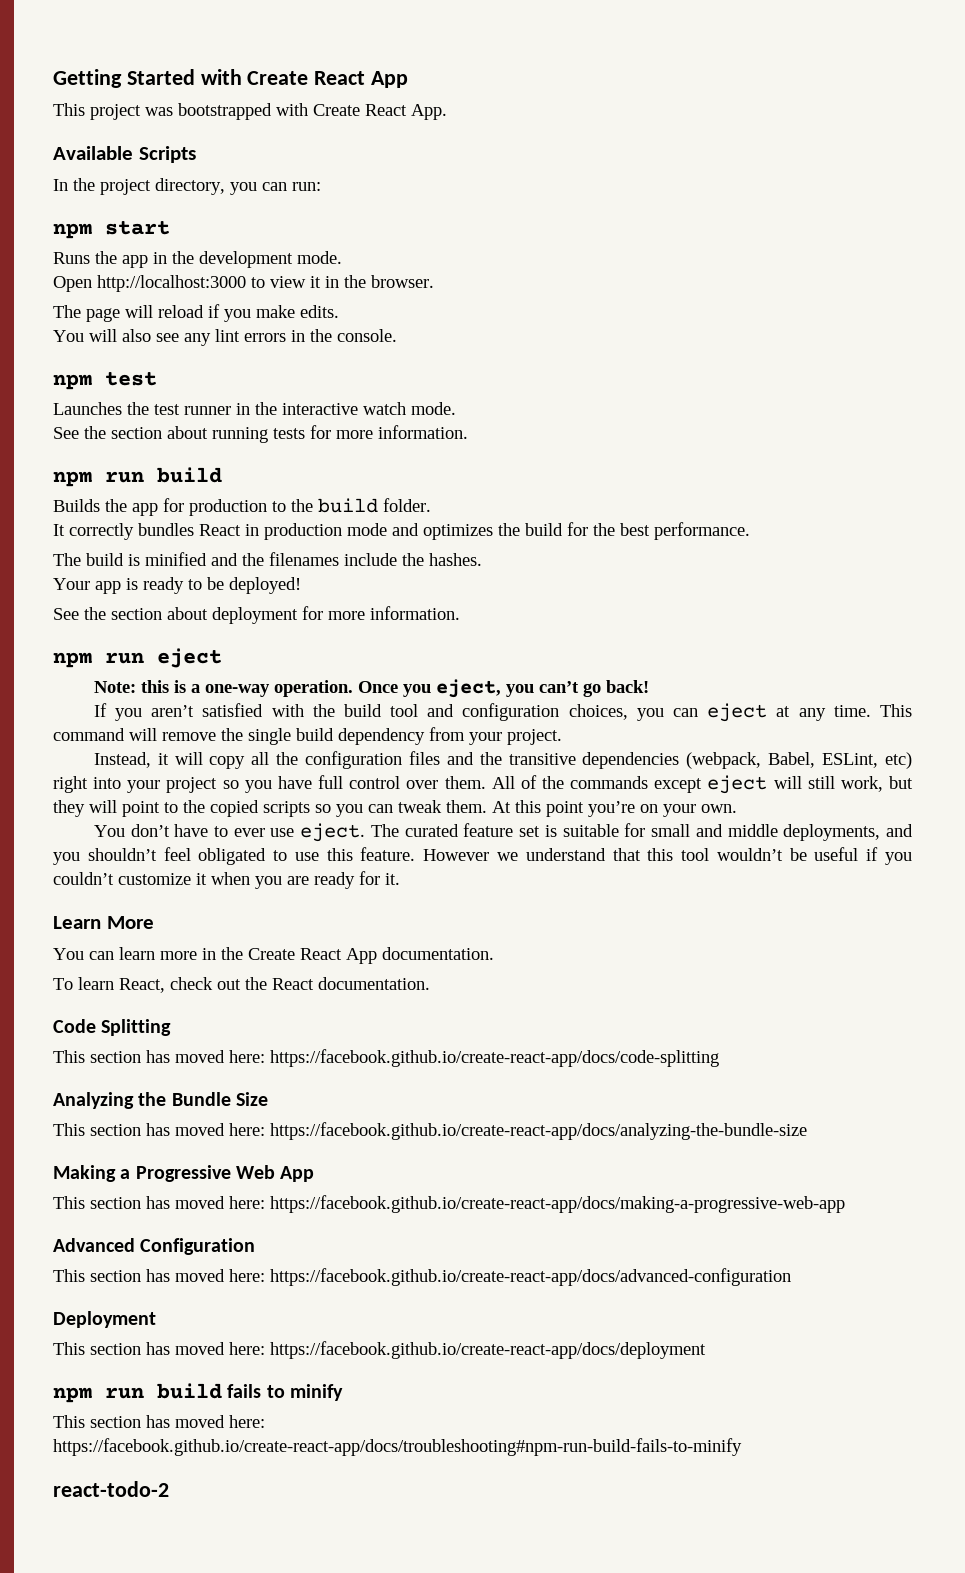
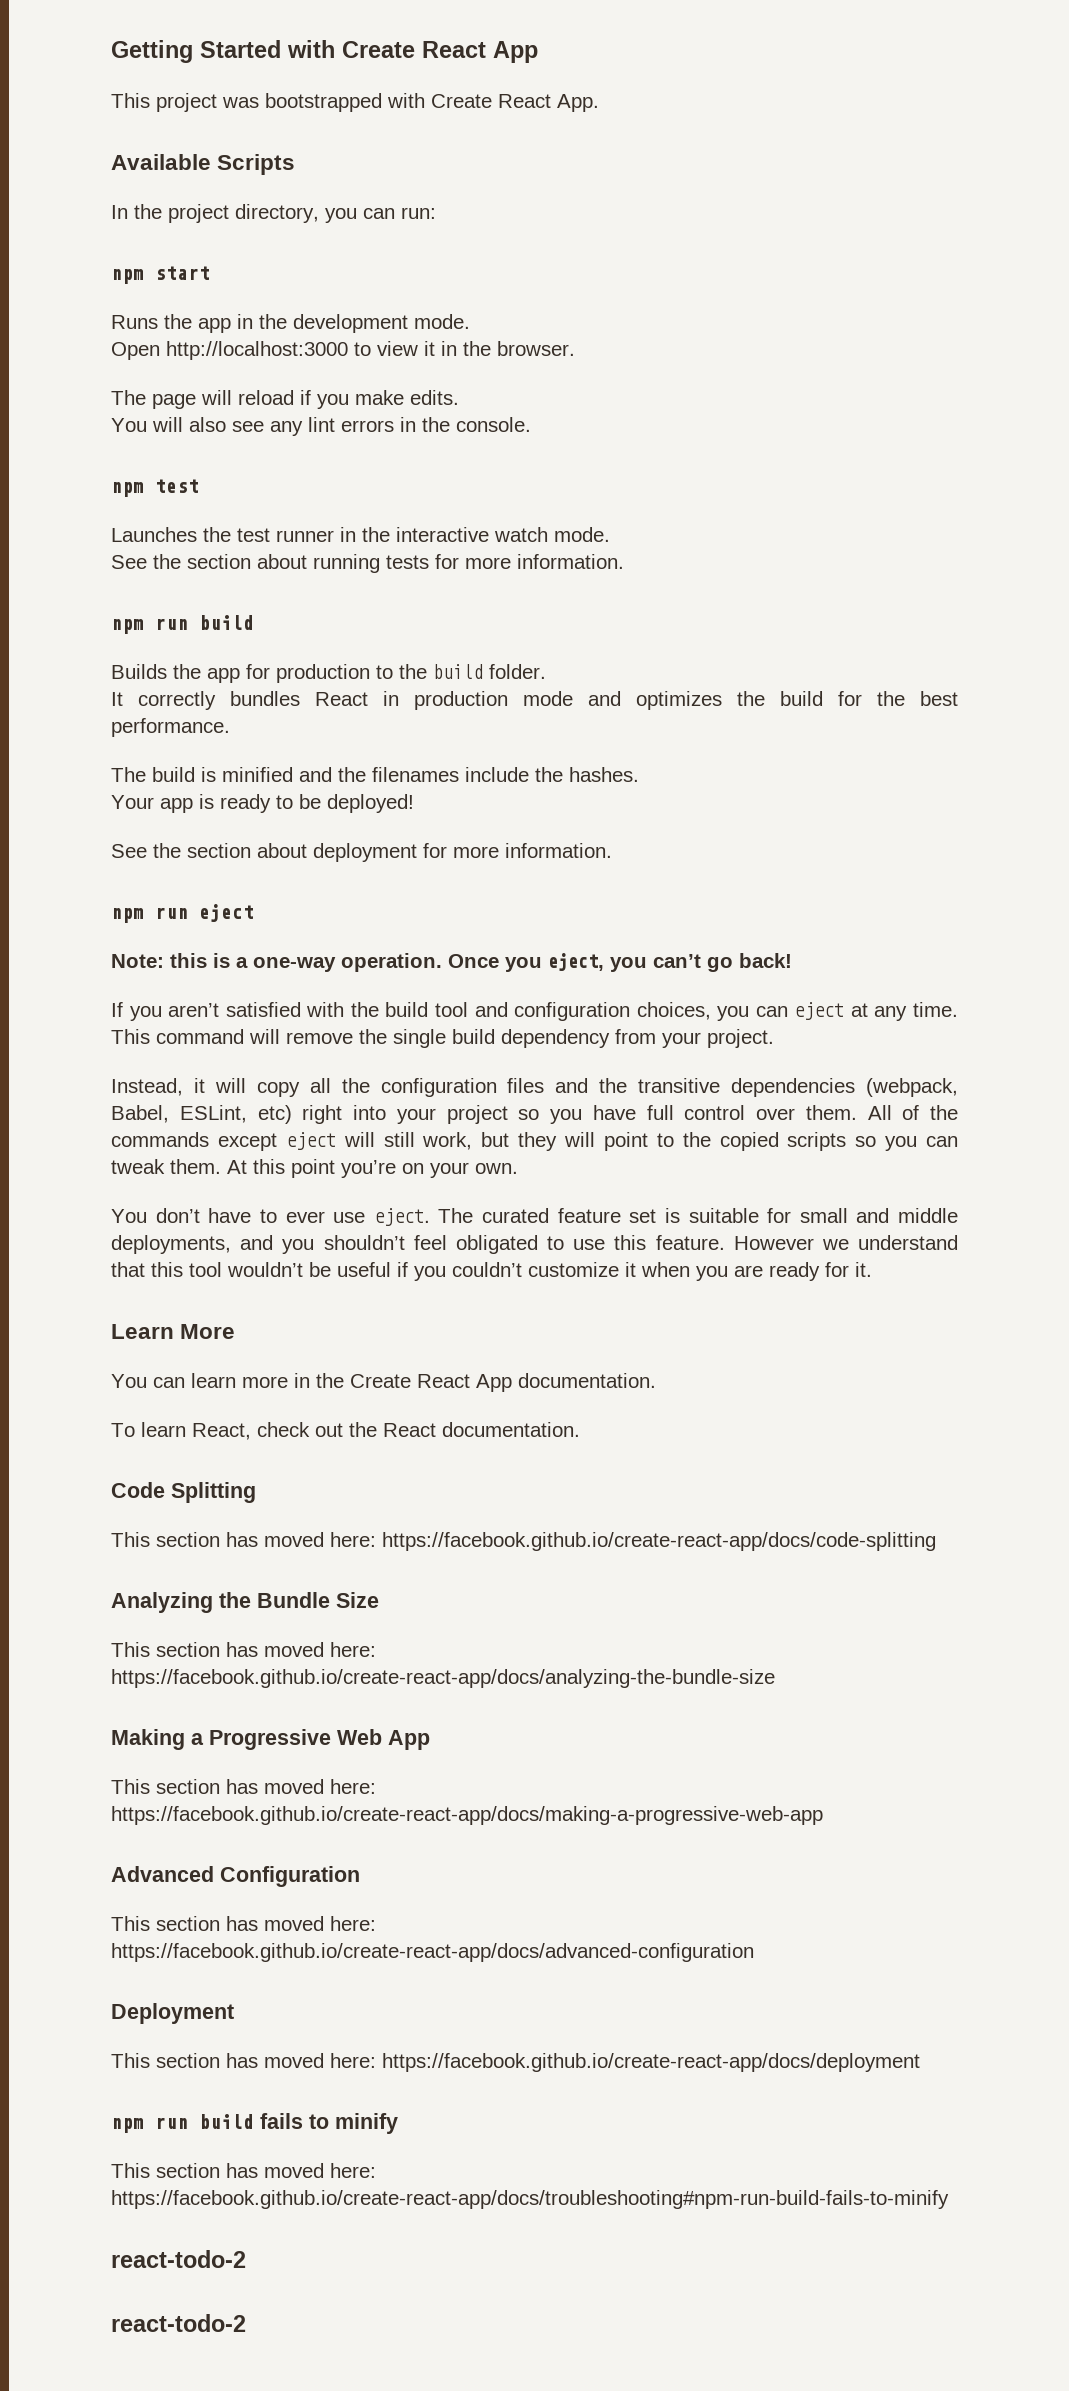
(169, 1489) none -> [111,2314,246,2332] // react-todo-2

